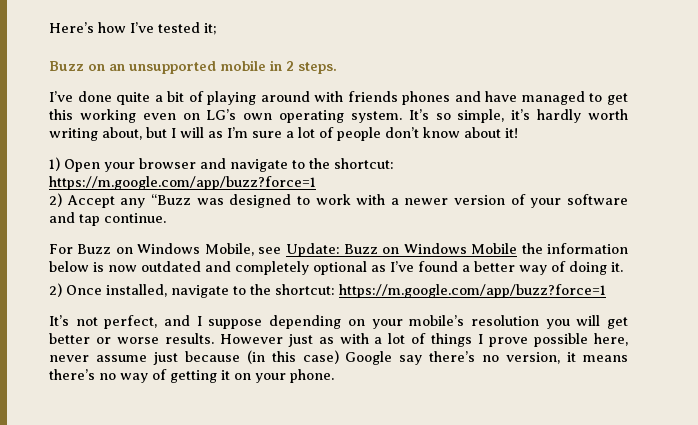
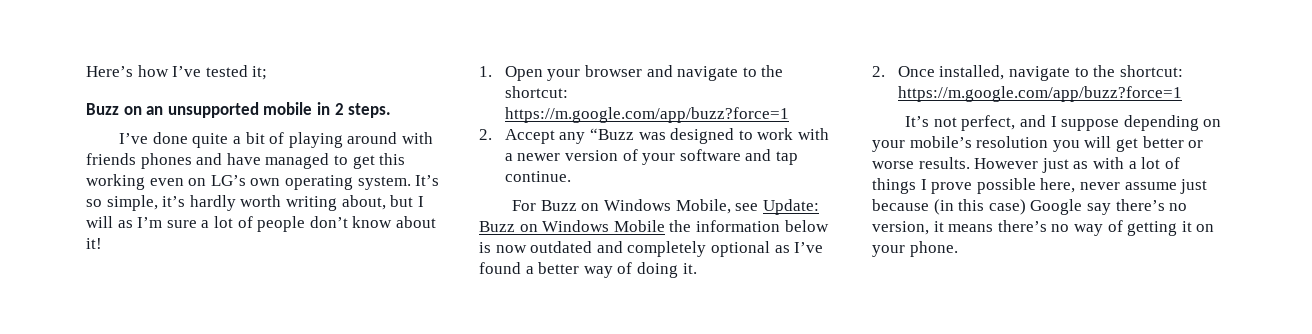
[49,157,60,171] 1) -> [479,66,492,77] 1.
[49,193,62,207] 2) -> [479,129,492,140] 2.
[49,283,62,297] 2) -> [872,66,885,77] 2.

